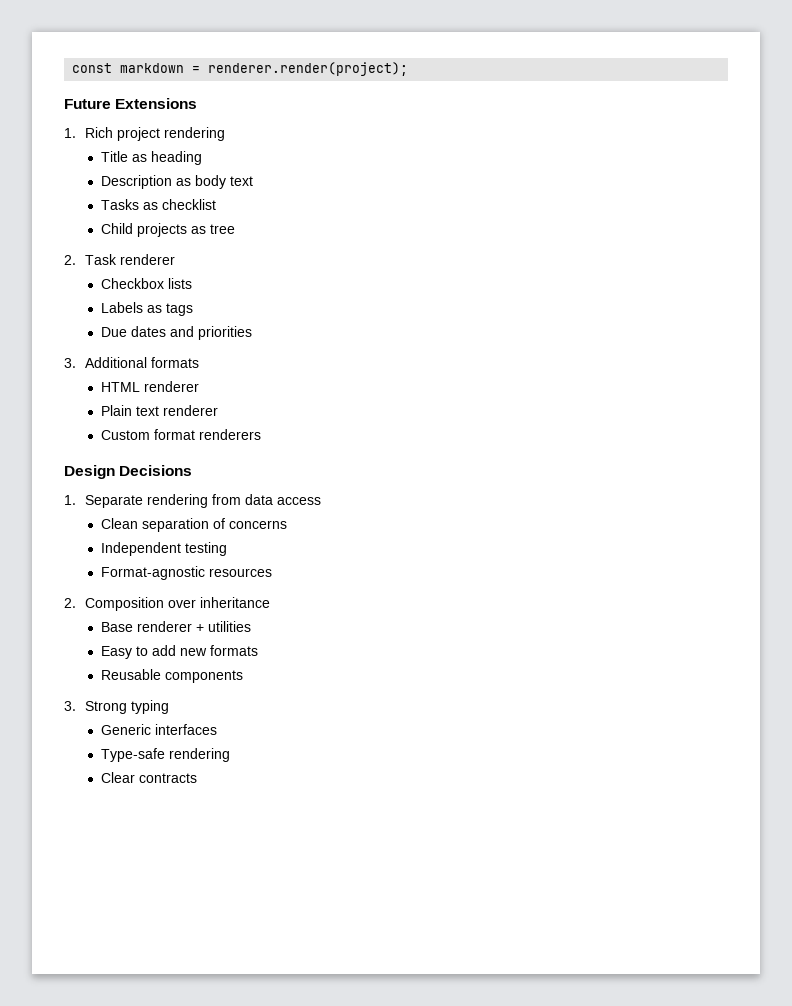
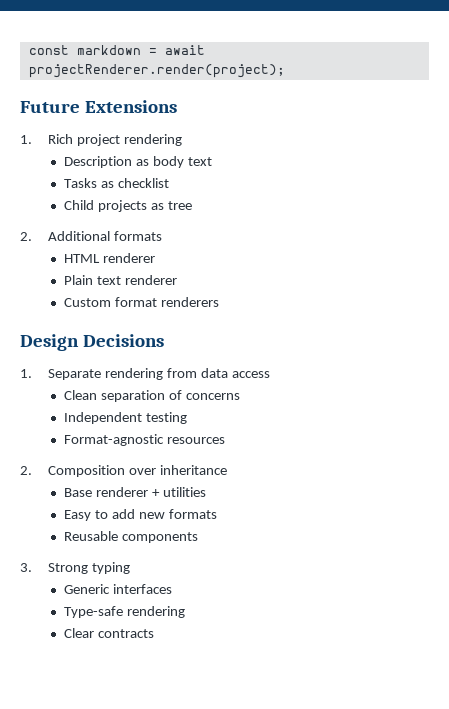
[208,62,409,76] renderer.render(project); -> [164,45,205,55] [28,64,285,78] await projectRenderer.render(project);
[100,151,202,165] // Title as heading -> (182, 140) none
[85,254,176,265] [100,278,192,289] [100,302,193,316] [100,326,252,340] [64,358,76,368] Task renderer // Checkbox lists // Labels as tags // Due dates and priorities // 3. -> (32, 236) none

